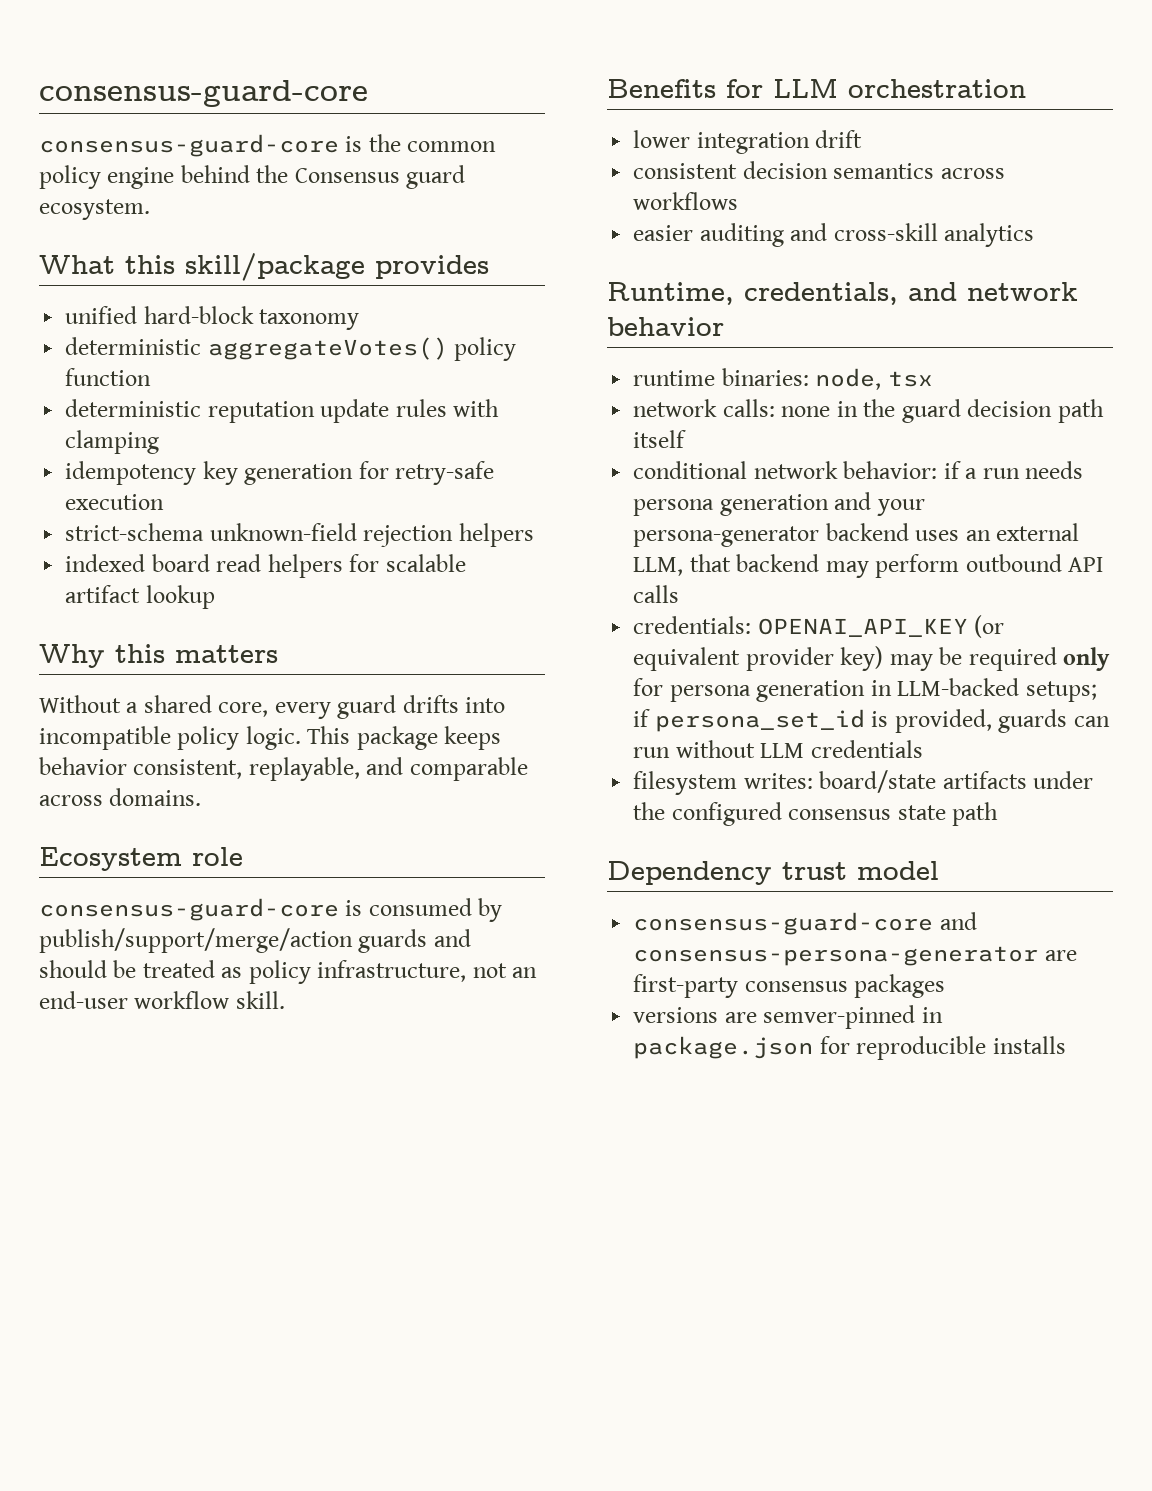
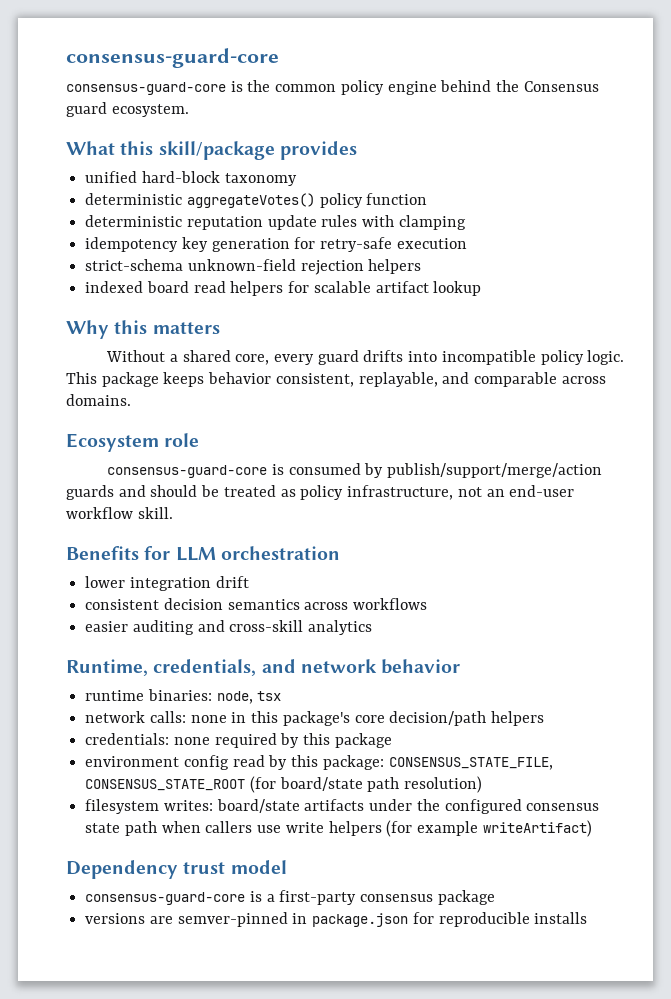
[863,399,1104,423] [633,430,687,448] [633,461,1084,479] [633,492,925,516] [633,523,1080,547] [633,554,1104,578] [633,585,680,603] [633,615,1005,638] [633,646,1111,671] [633,678,1097,702] [633,709,1110,733] [633,740,923,758] the guard decision path itself // conditional network behavior: if a run needs persona generation and your persona-generator backend uses an external LLM, that backend may perform outbound API calls // credentials: OPENAI_API_KEY (or equivalent provider key) may be required only for persona generation in LLM-backed setups; if persona_set_id is provided, guards can run without LLM credentials -> [251,711,545,726] [85,733,392,748] [85,755,553,770] [85,776,483,793] this package's core decision/path helpers // credentials: none required by this package // environment config read by this package: CONSENSUS_STATE_FILE, CONSENSUS_STATE_ROOT (for board/state path resolution)
(999, 814) none -> [161,820,592,837] when callers use write helpers (for example writeArtifact)
[939,912,977,930] [633,946,1077,966] and consensus-persona-generator are -> [249,891,275,902] is a
[854,974,946,998] packages -> [437,890,495,905] package

